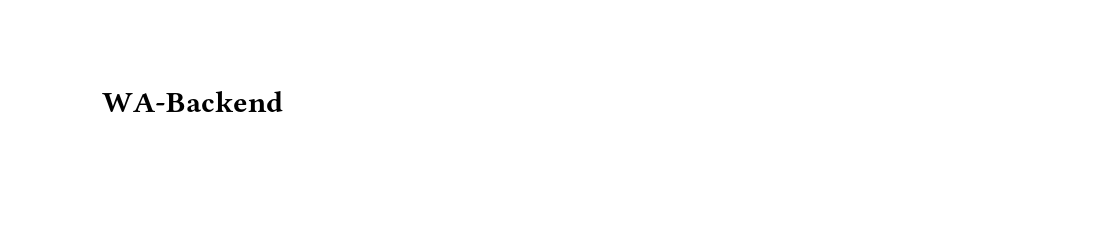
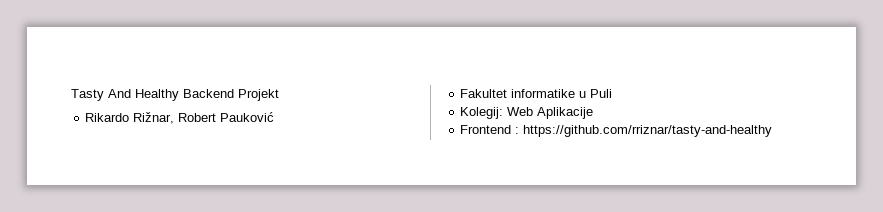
[102,91,283,112] WA-Backend -> [71,89,279,101] [85,112,275,124] [460,89,613,98] [460,107,594,119] [460,125,773,137] Tasty And Healthy Backend Projekt // Rikardo Rižnar, Robert Pauković // Fakultet informatike u Puli // Kolegij: Web Aplikacije // Frontend : https://github.com/rriznar/tasty-and-healthy

